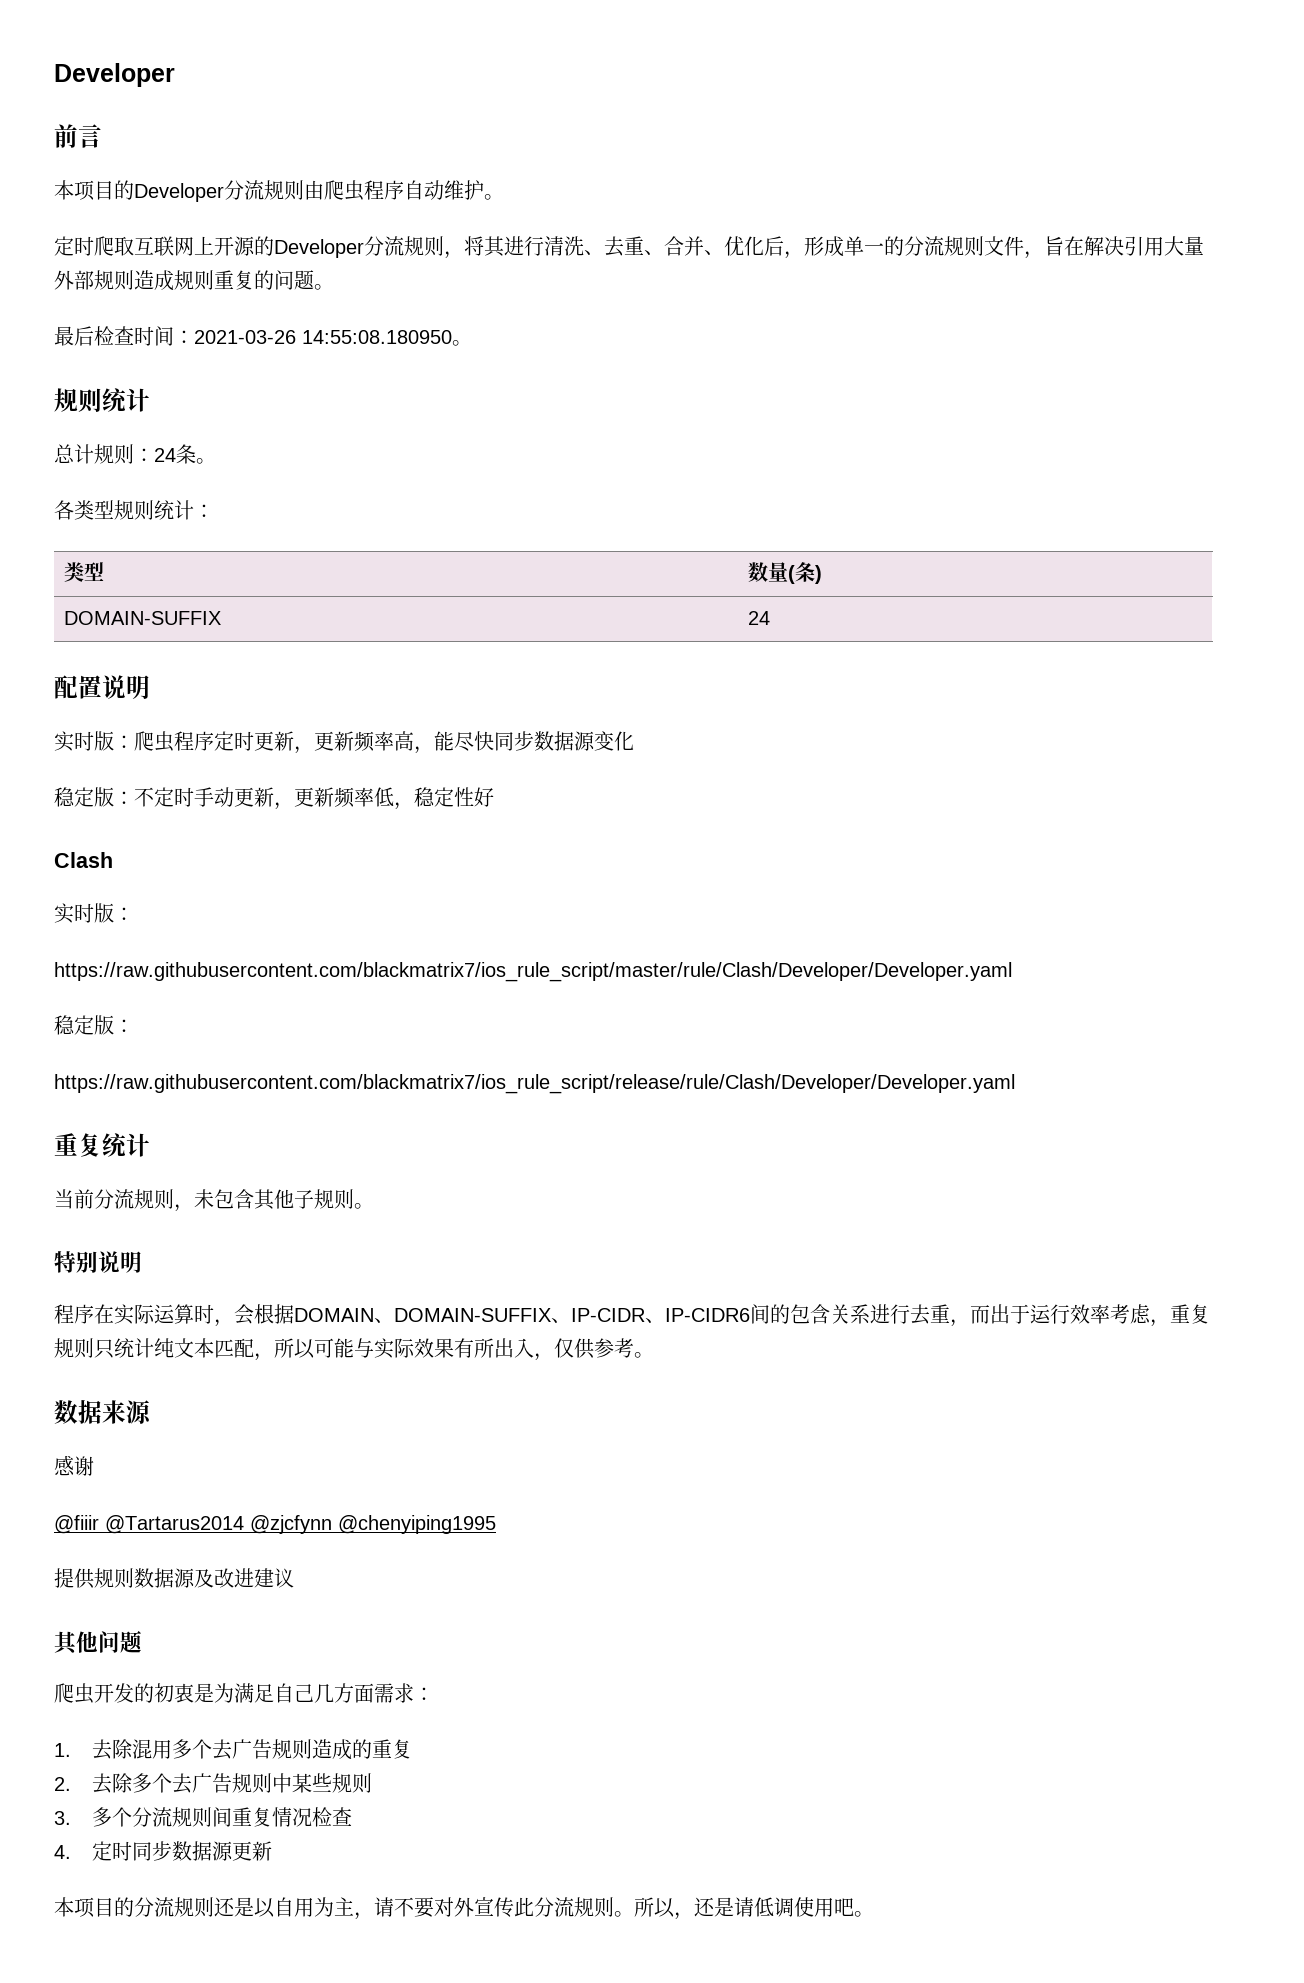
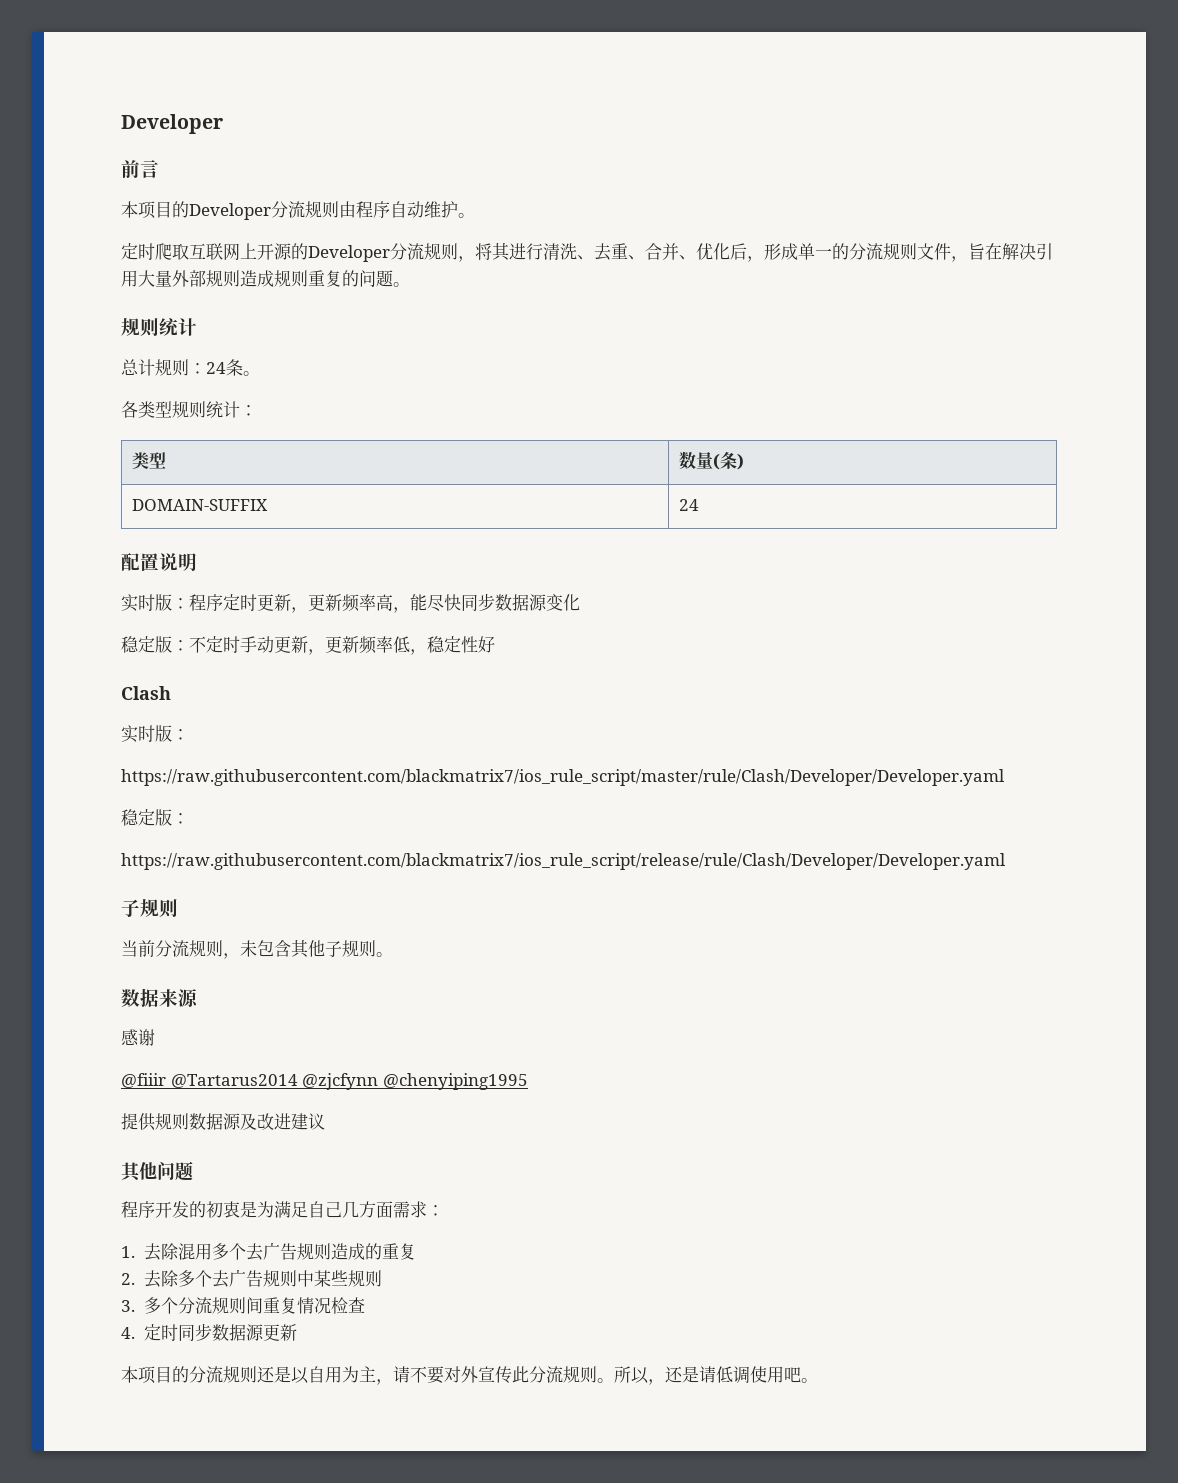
[324,180,364,201] 爬虫 -> (356, 209) none
[54,326,472,346] // 最后检查时间：2021-03-26 14:55:08.180950。 -> (410, 284) none
[134,731,174,752] 爬虫 -> (189, 603) none
[54,1133,150,1157] 重复统计 -> [121,899,178,918] 子规则
[54,1251,142,1273] [54,1304,1210,1327] [54,1338,654,1361] // 特别说明 // 程序在实际运算时，会根据DOMAIN、DOMAIN-SUFFIX、IP-CIDR、IP-CIDR6间的包含关系进行去重，而出于运行效率考虑，重复规则只统计纯文本匹配，所以可能与实际效果有所出入，仅供参考。 -> (393, 954) none
[54,1683,94,1704] 爬虫 -> [121,1201,155,1218] 程序

